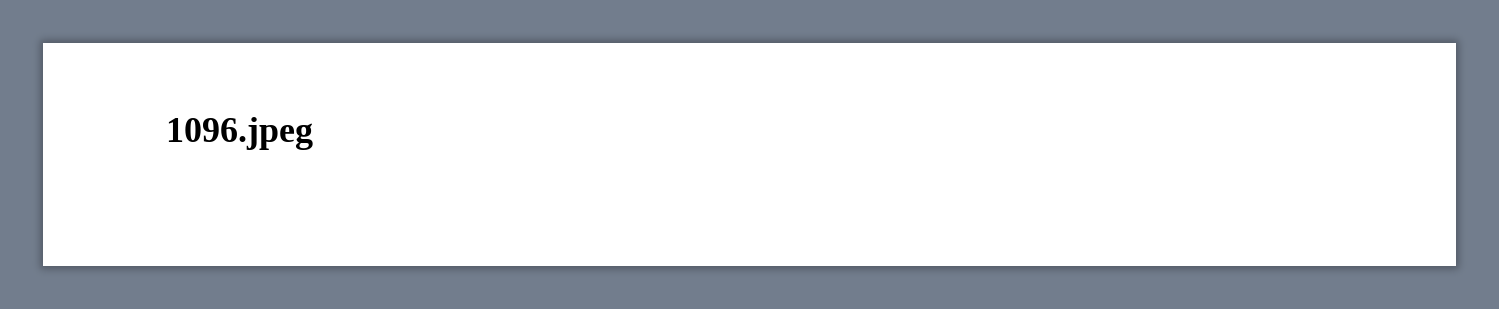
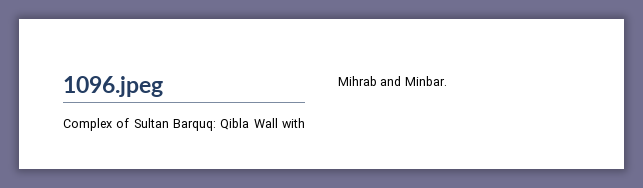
(313, 133) none -> [63,118,305,131] [338,76,447,86] // Complex of Sultan Barquq: Qibla Wall with Mihrab and Minbar.

